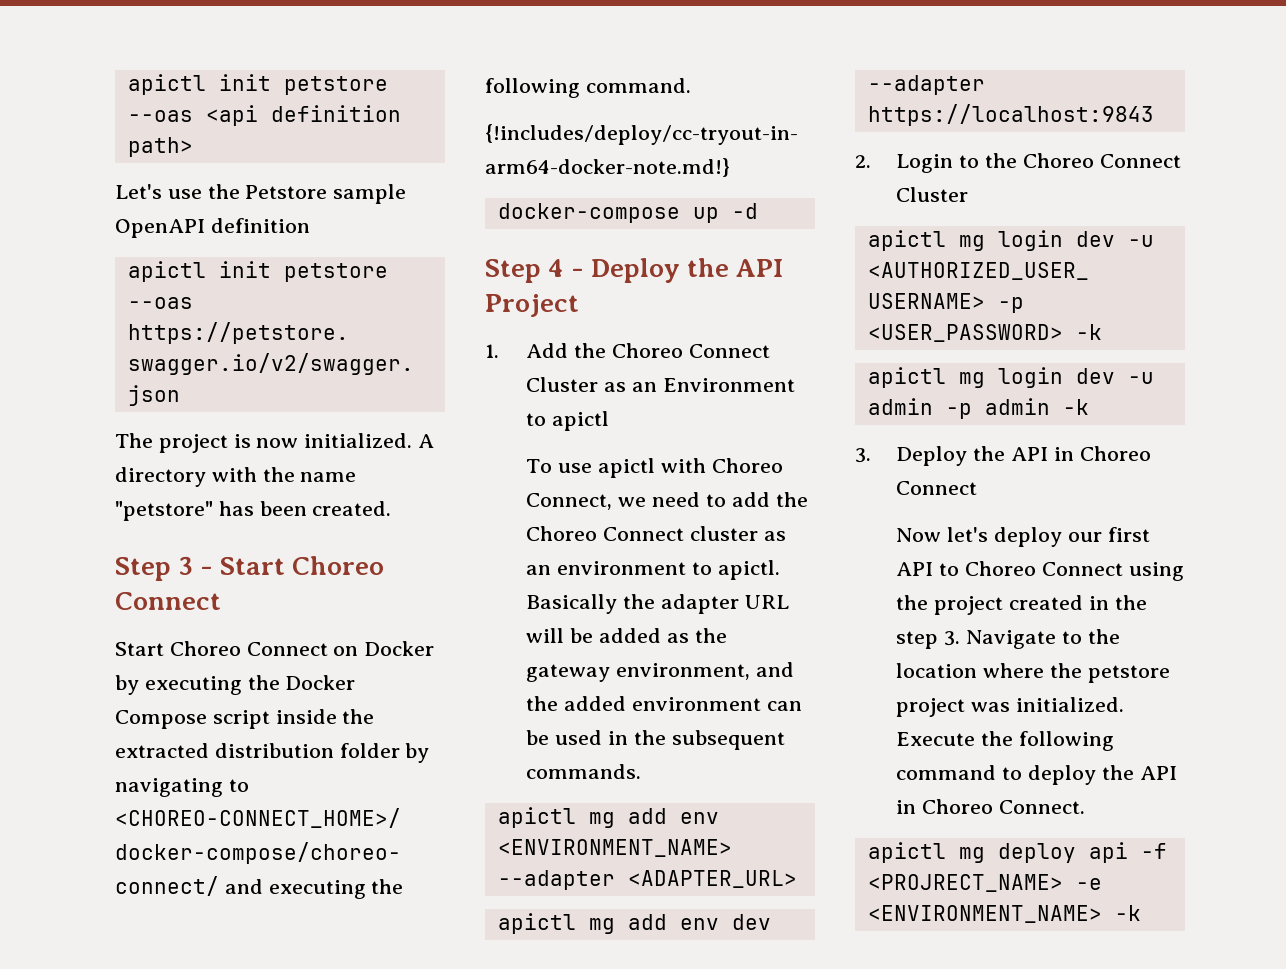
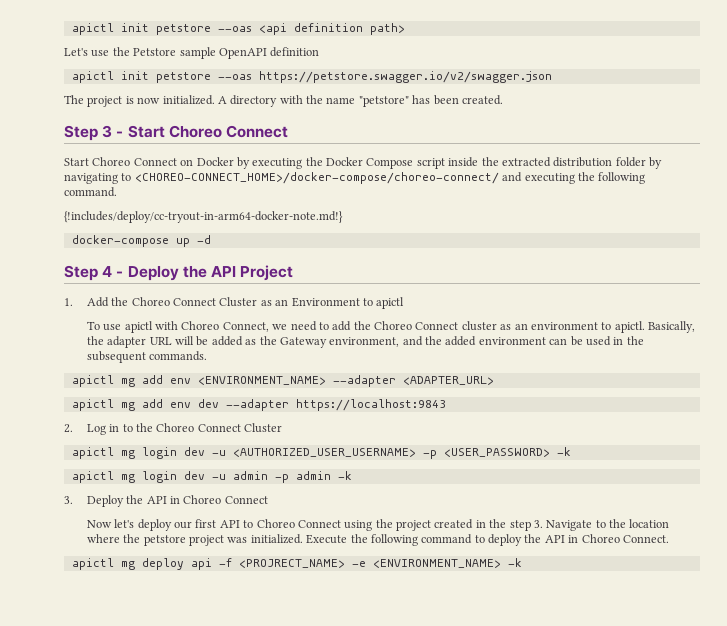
[526,594,618,614] Basically -> [648,321,696,333] Basically,
[526,664,611,682] gateway -> [279,337,327,348] Gateway
[896,154,954,173] Login -> [86,424,120,435] Log in

